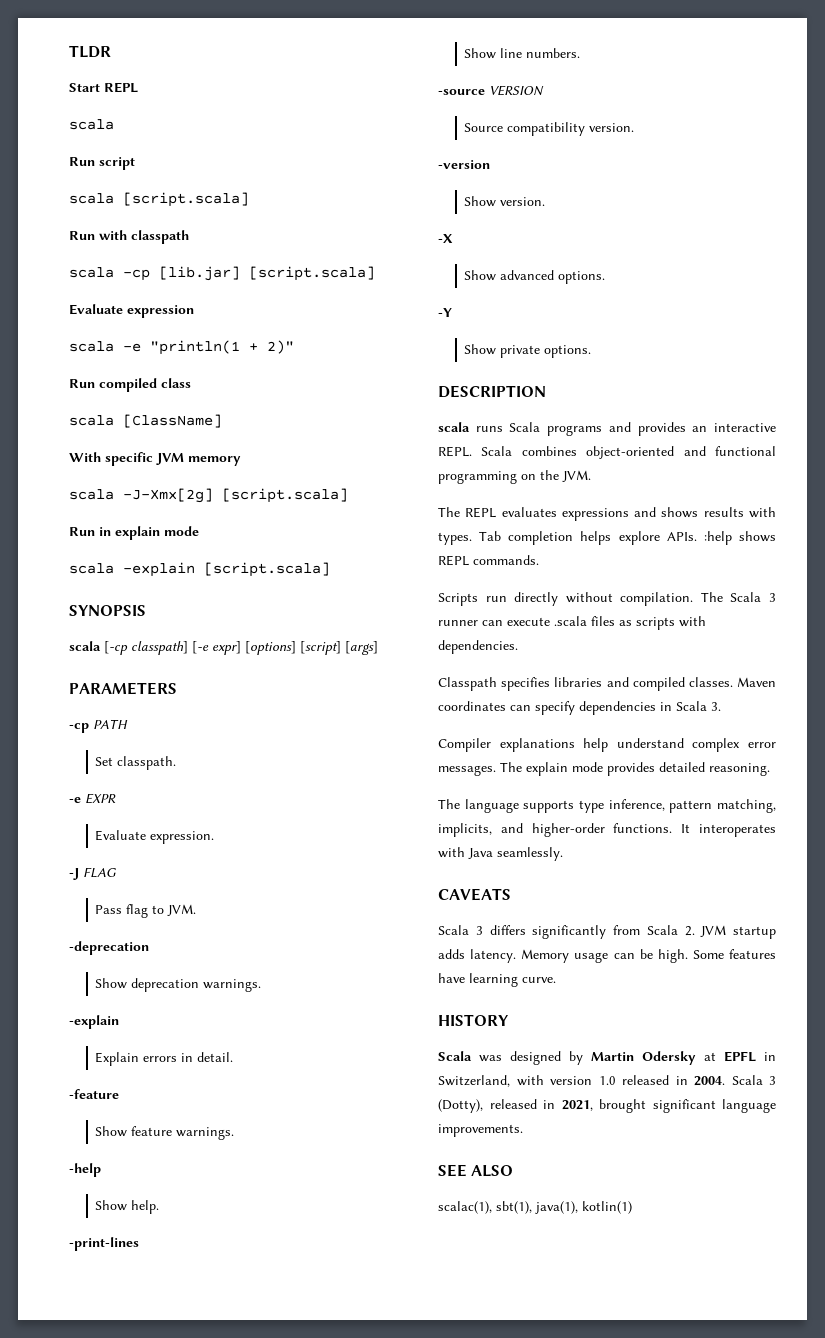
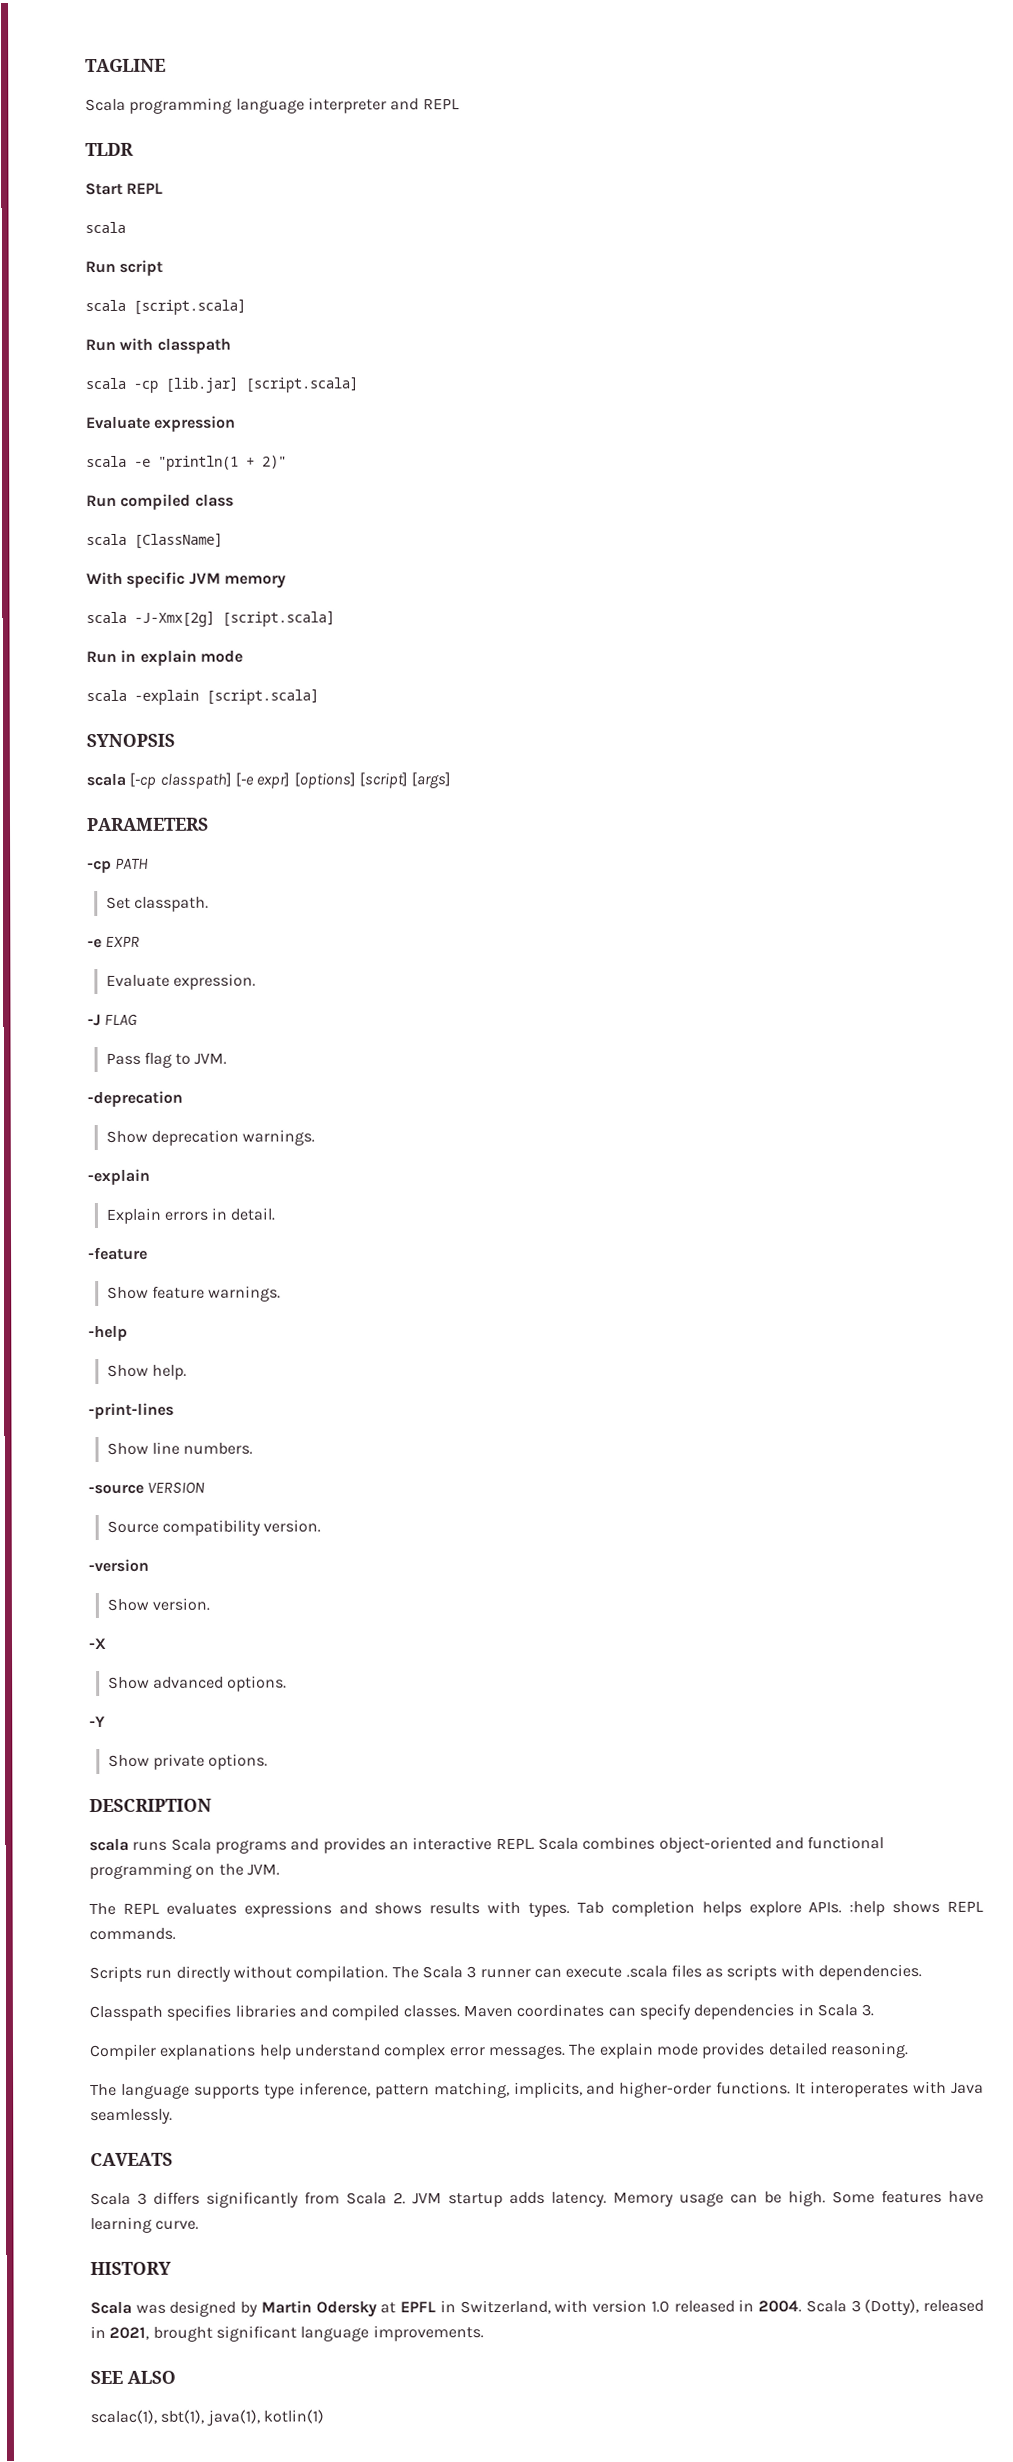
(69, 51) none -> [85,58,166,73] [85,97,460,114] TAGLINE // Scala programming language interpreter and REPL //

